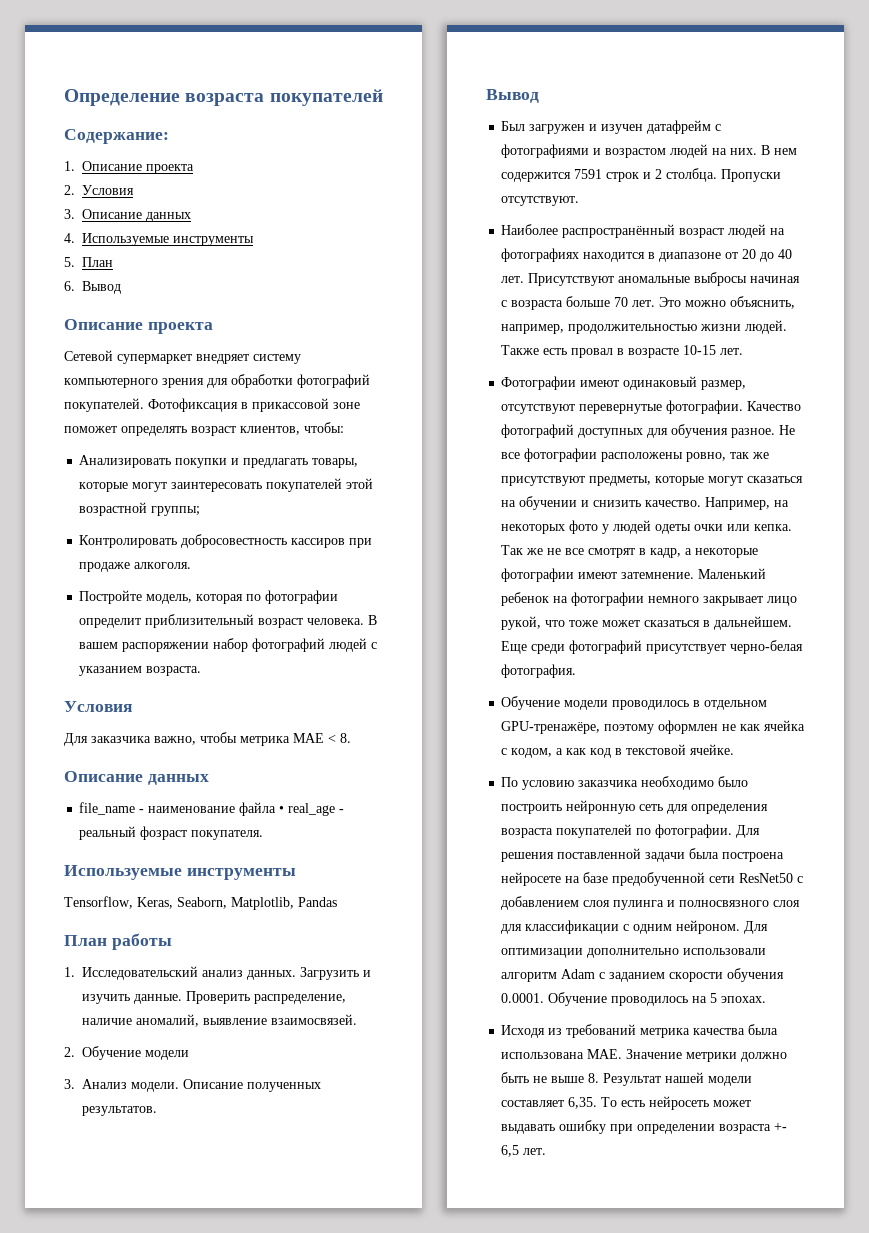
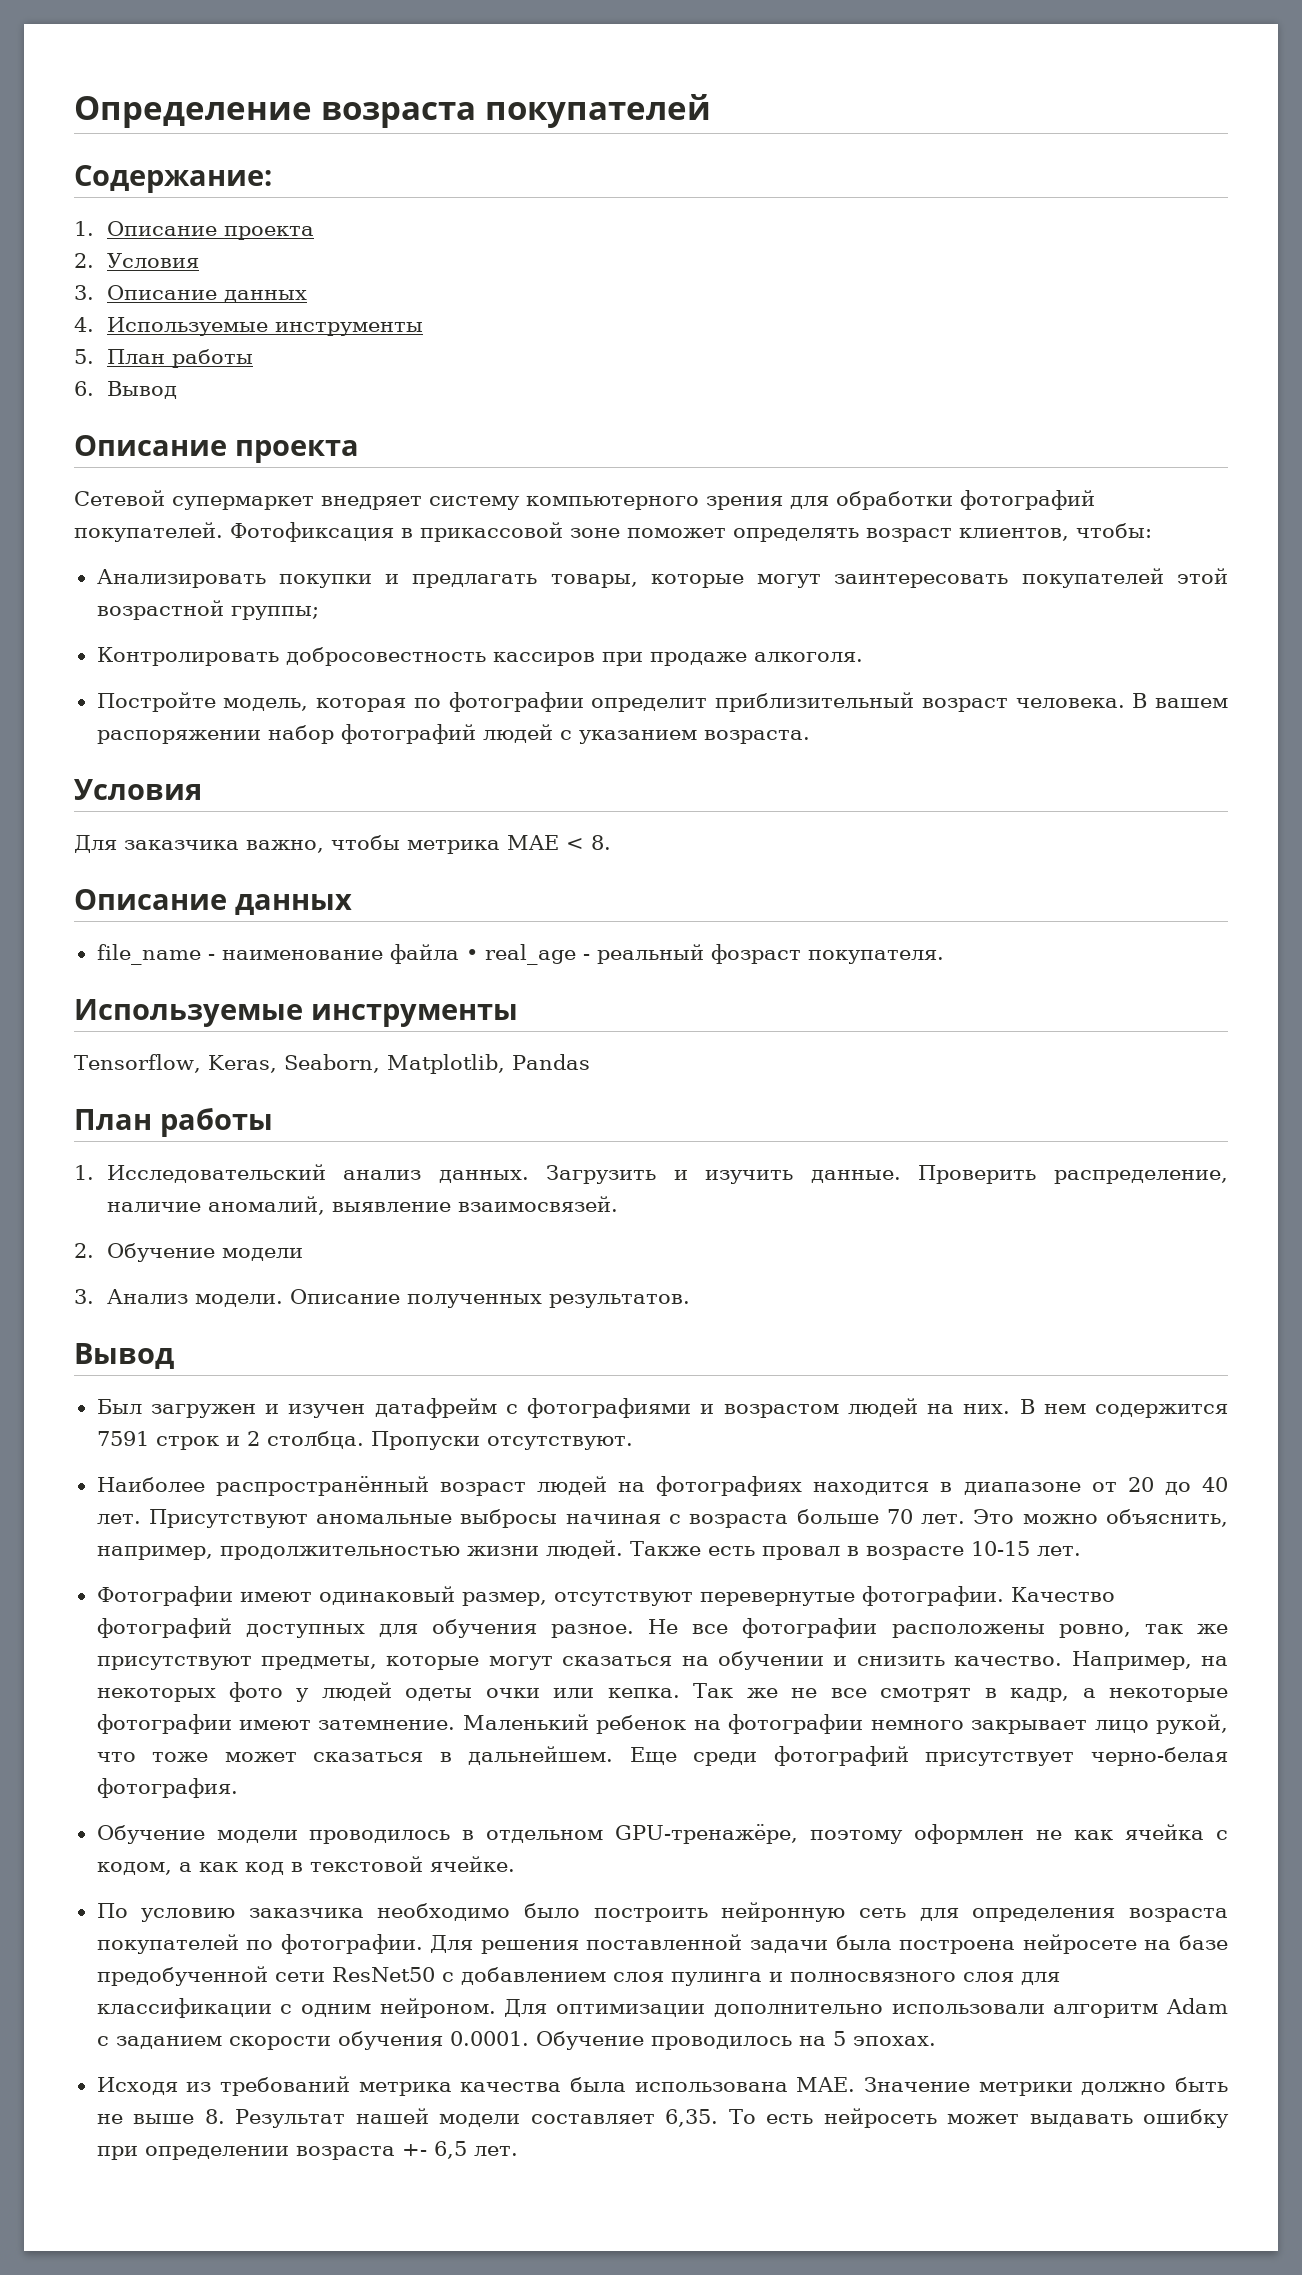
(113, 262) none -> [171,349,253,368] работы

